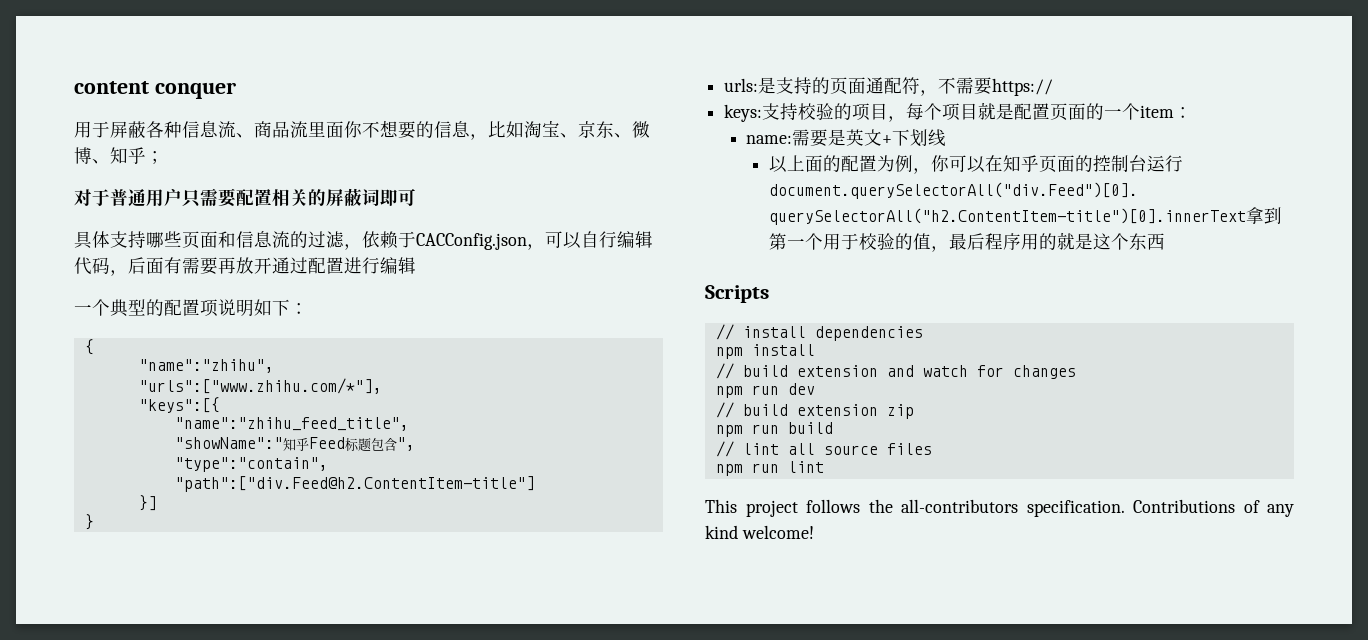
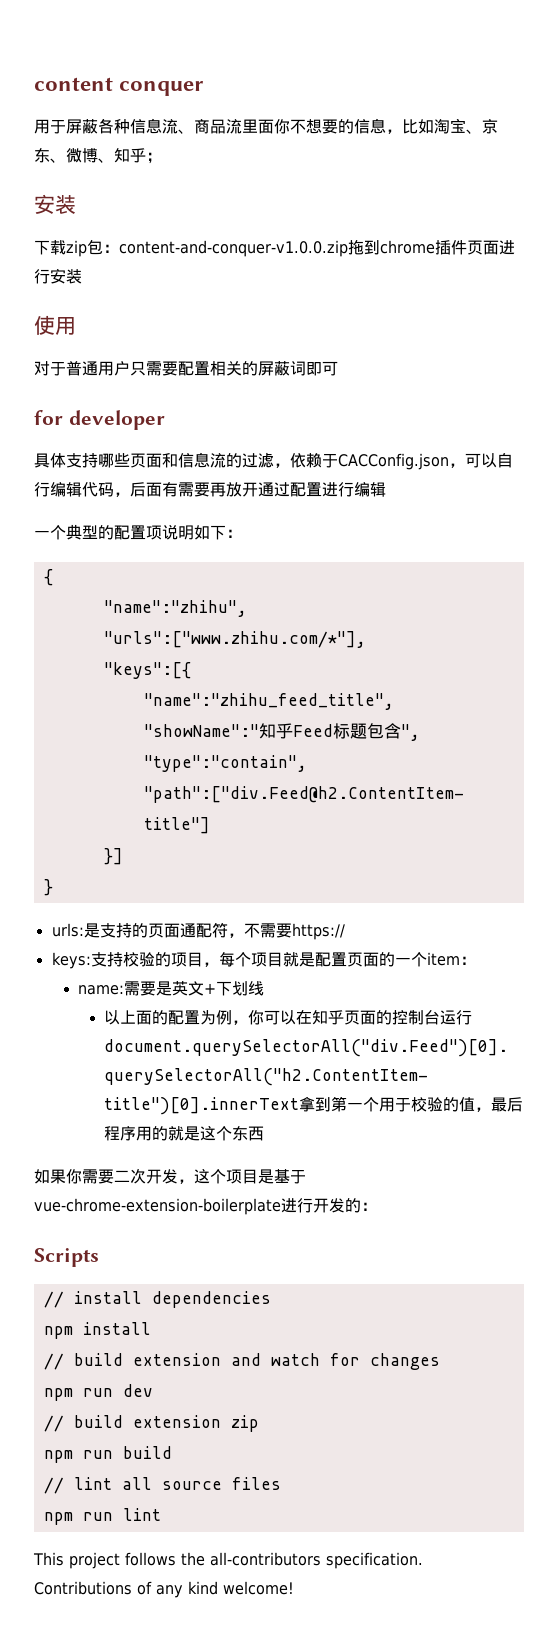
(164, 157) none -> [34,194,76,214] [34,239,515,257] [34,268,82,284] [34,315,76,335] // 安装 // 下载zip包：content-and-conquer-v1.0.0.zip拖到chrome插件页面进行安装 // 使用
(416, 197) none -> [34,410,165,430] // for developer
(1165, 241) none -> [34,1168,306,1184] [34,1198,377,1215] // 如果你需要二次开发，这个项目是基于vue-chrome-extension-boilerplate进行开发的：

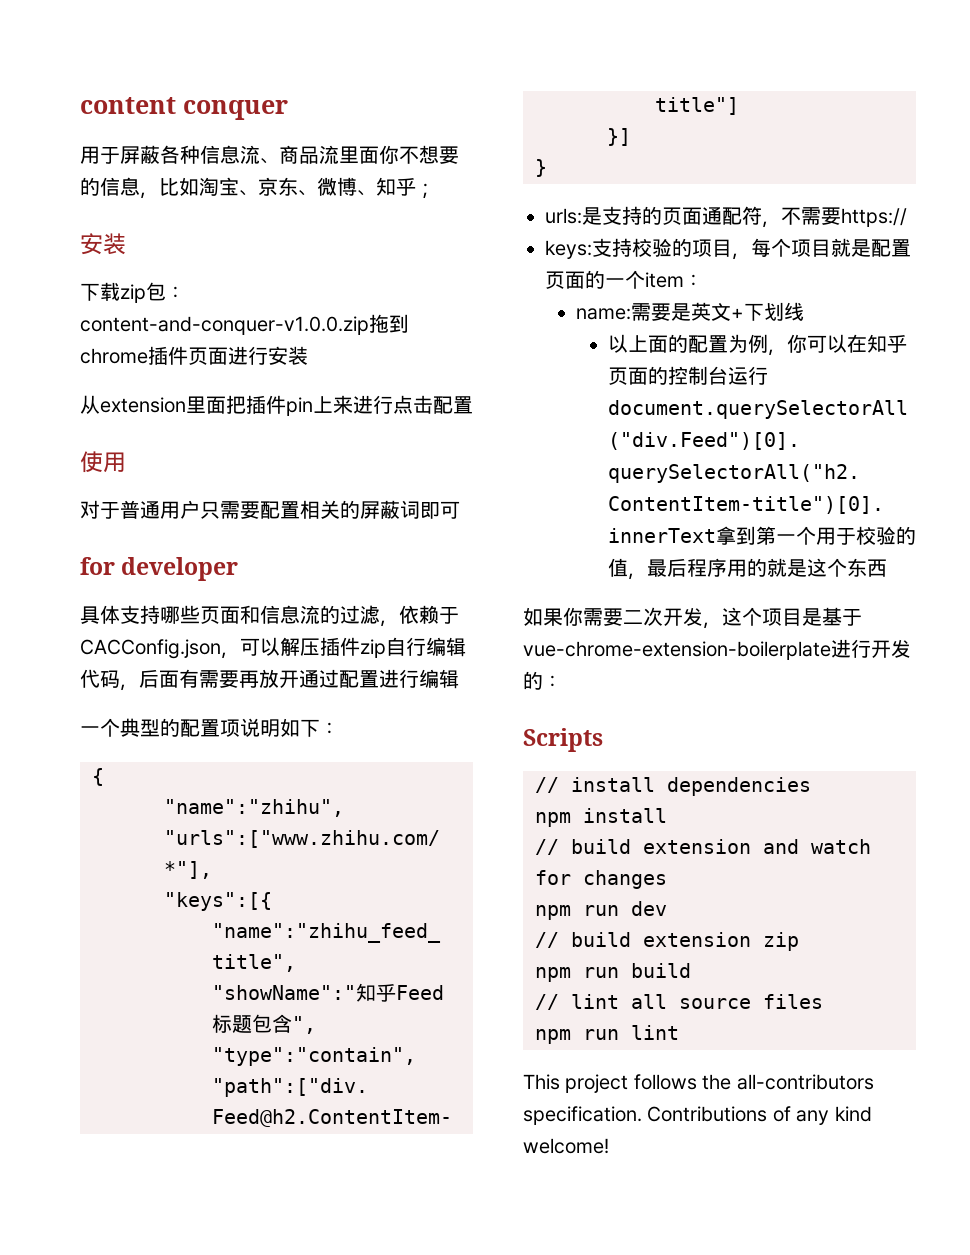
(82, 276) none -> [80,395,473,416] // 从extension里面把插件pin上来进行点击配置
(497, 460) none -> [280,637,386,658] 解压插件zip

